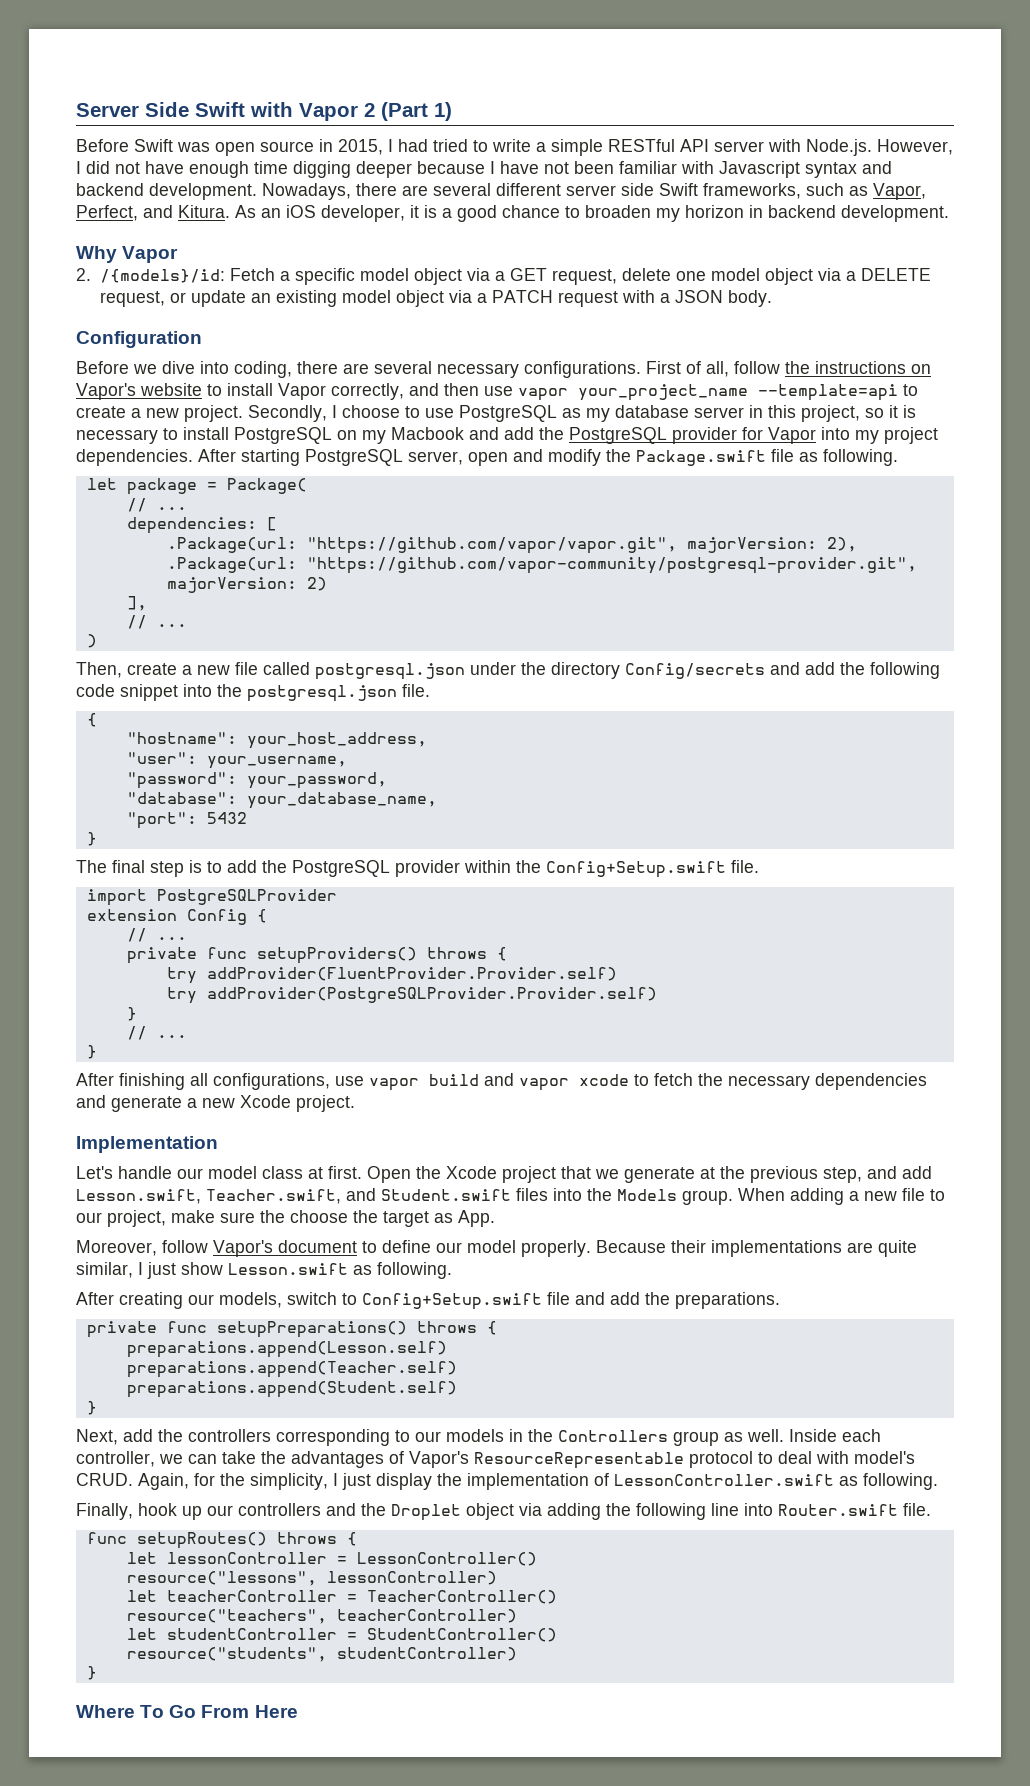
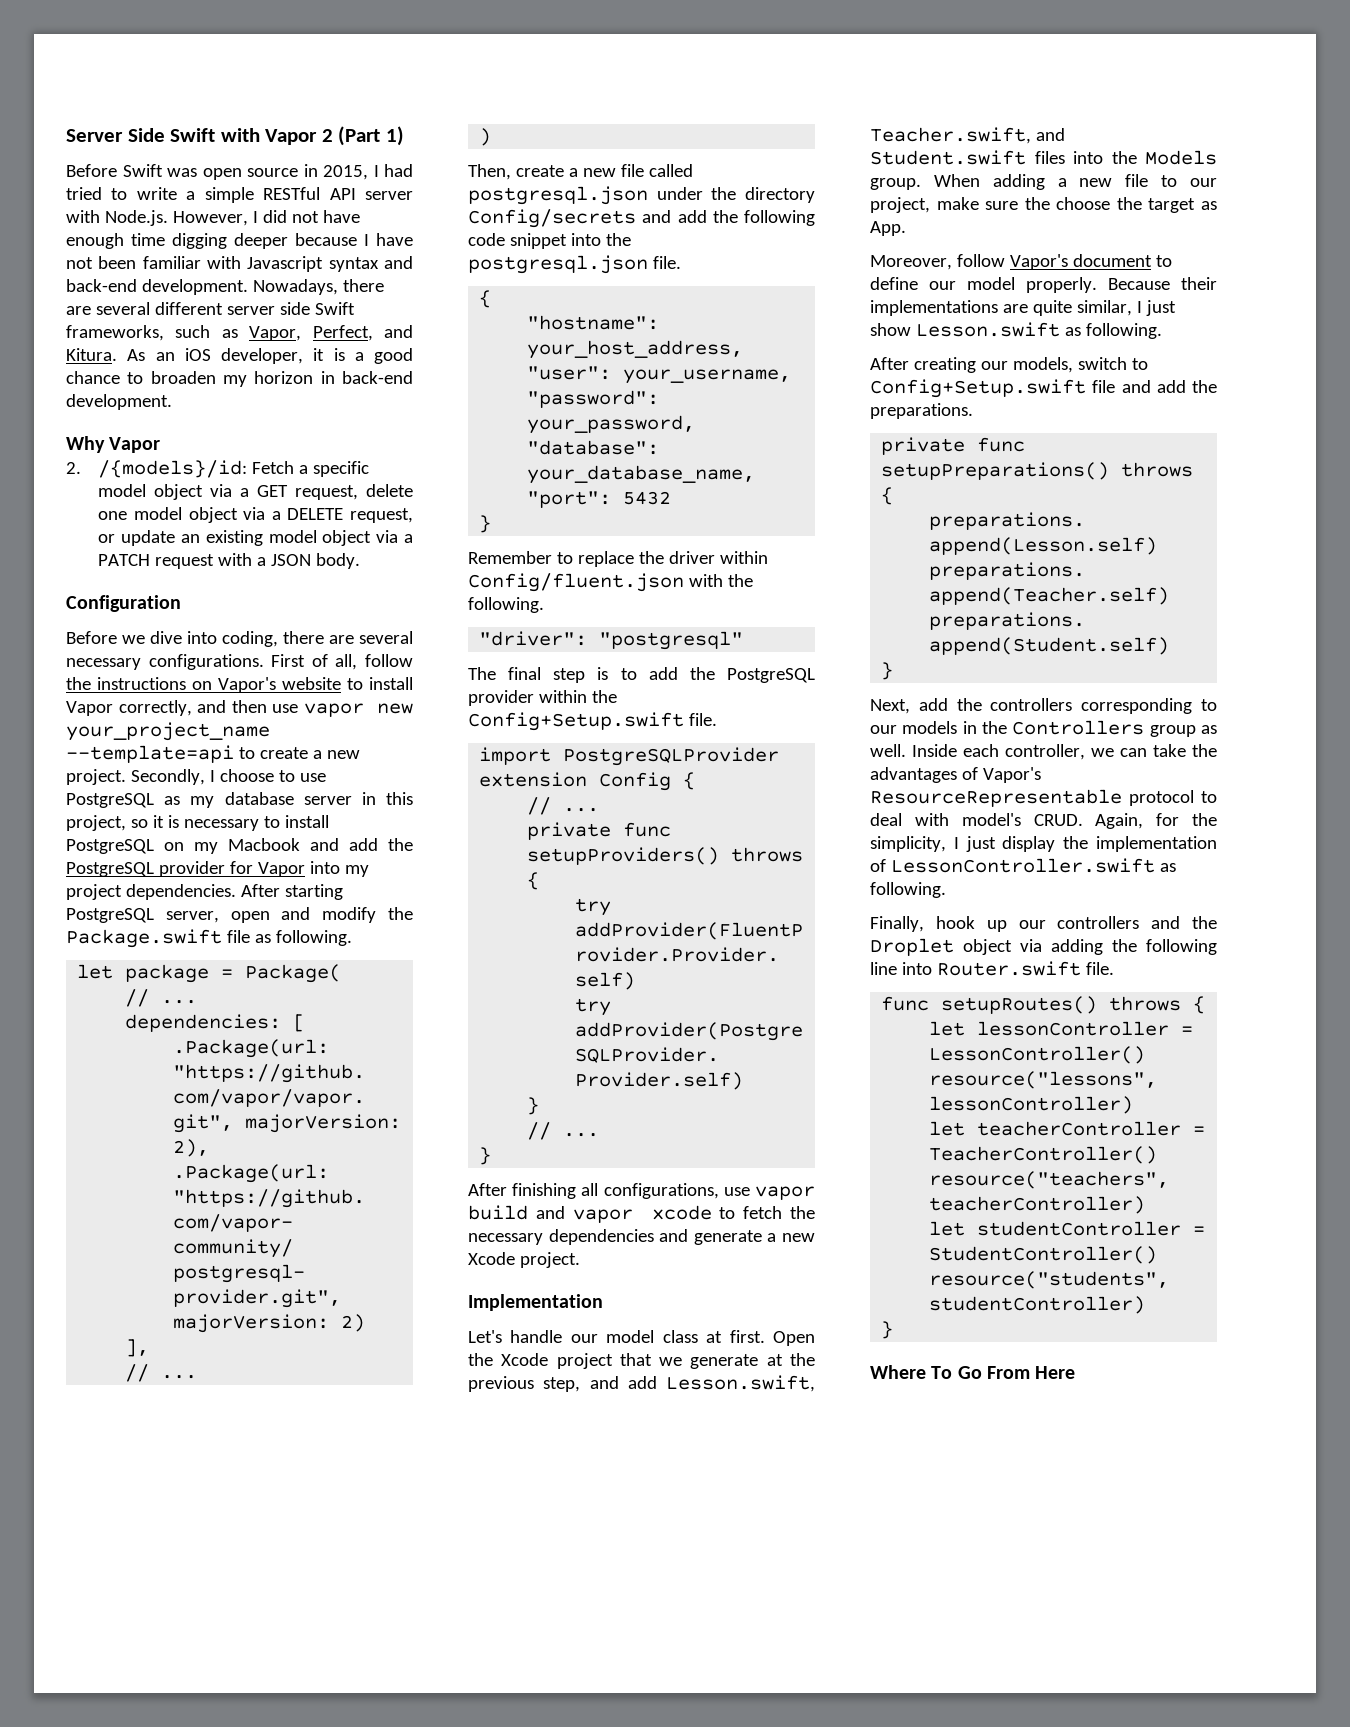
[76,183,144,196] backend -> [66,279,137,292] back-end
[768,205,836,218] backend -> [341,371,413,384] back-end
(568, 394) none -> [376,703,413,714] new
(97, 839) none -> [468,551,768,567] [468,573,753,592] [468,597,544,613] [479,631,744,650] // Remember to replace the driver within Config/fluent.json with the following. // "driver": "postgresql"

